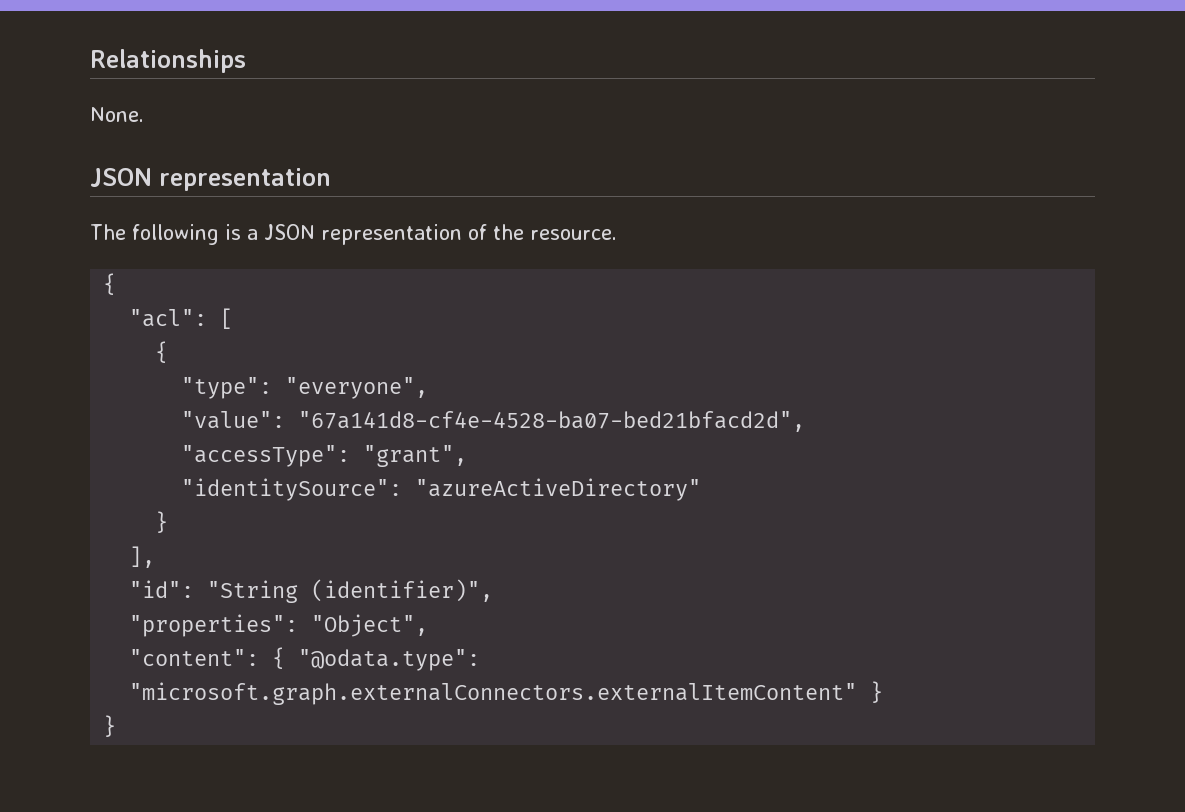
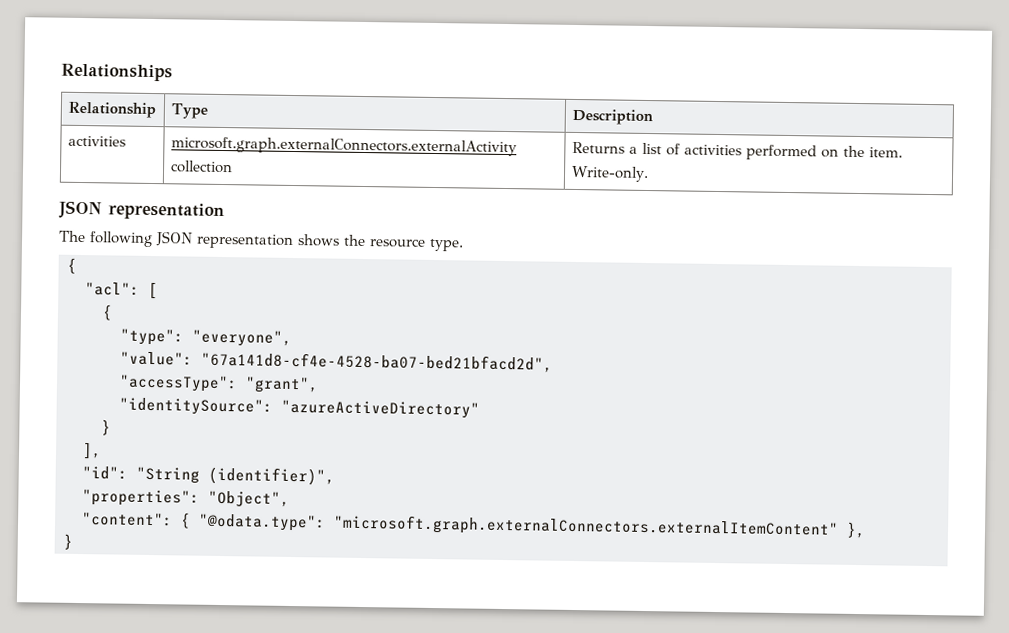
[90,107,144,122] [90,168,331,191] [90,224,617,245] // None. // JSON representation // The following is a JSON representation of the resource. -> [67,101,156,119] [170,103,208,119] [571,108,653,126] [67,135,126,147] [170,136,517,157] [170,160,233,174] [571,141,903,161] [570,165,649,183] [58,200,225,221] [59,230,464,252] // Relationship | Type | Description // activities | microsoft.graph.externalConnectors.externalActivity collection | Returns a list of activities performed on the item. Write-only. // JSON representation // The following JSON representation shows the resource type.
[870,681,884,703] } -> [846,521,866,539] },

